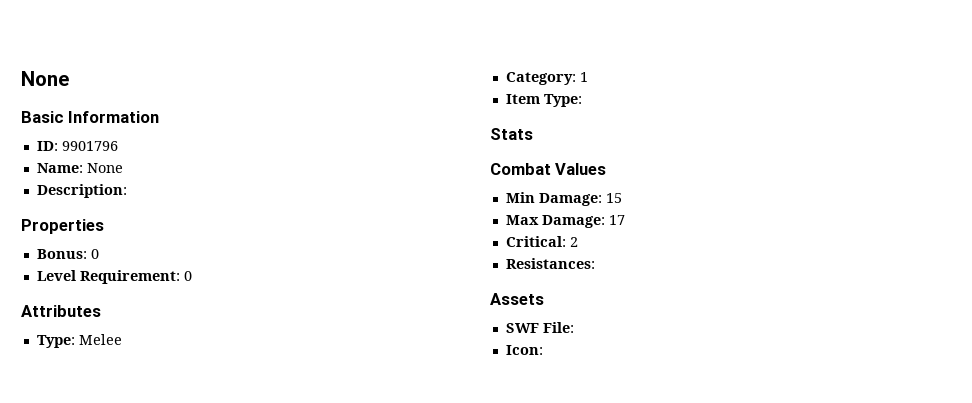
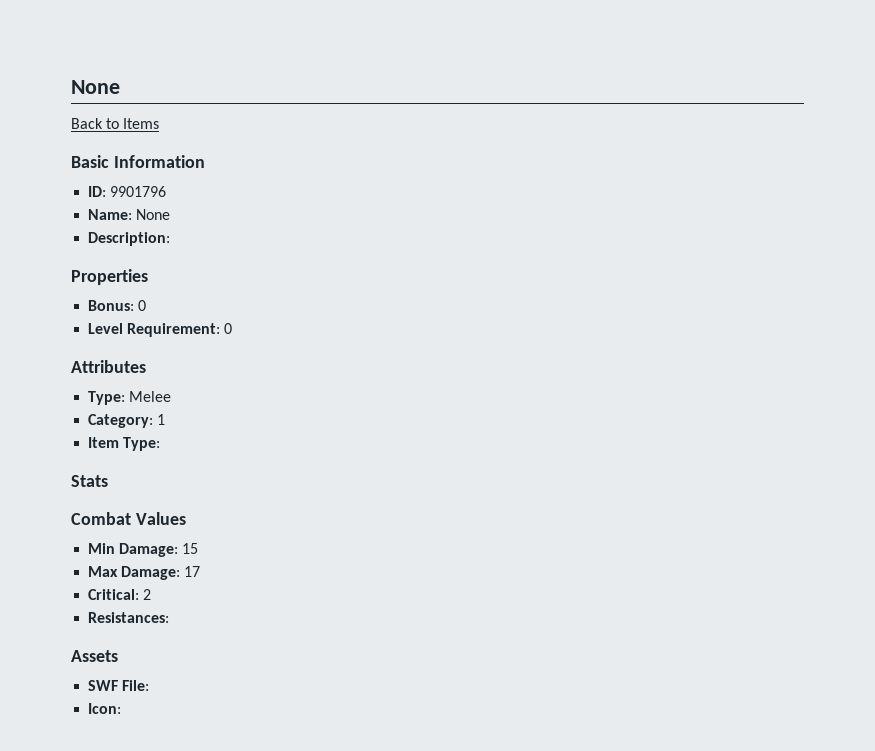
[21,71,69,86] None -> [71,80,120,94] [71,118,160,129] None // Back to Items

